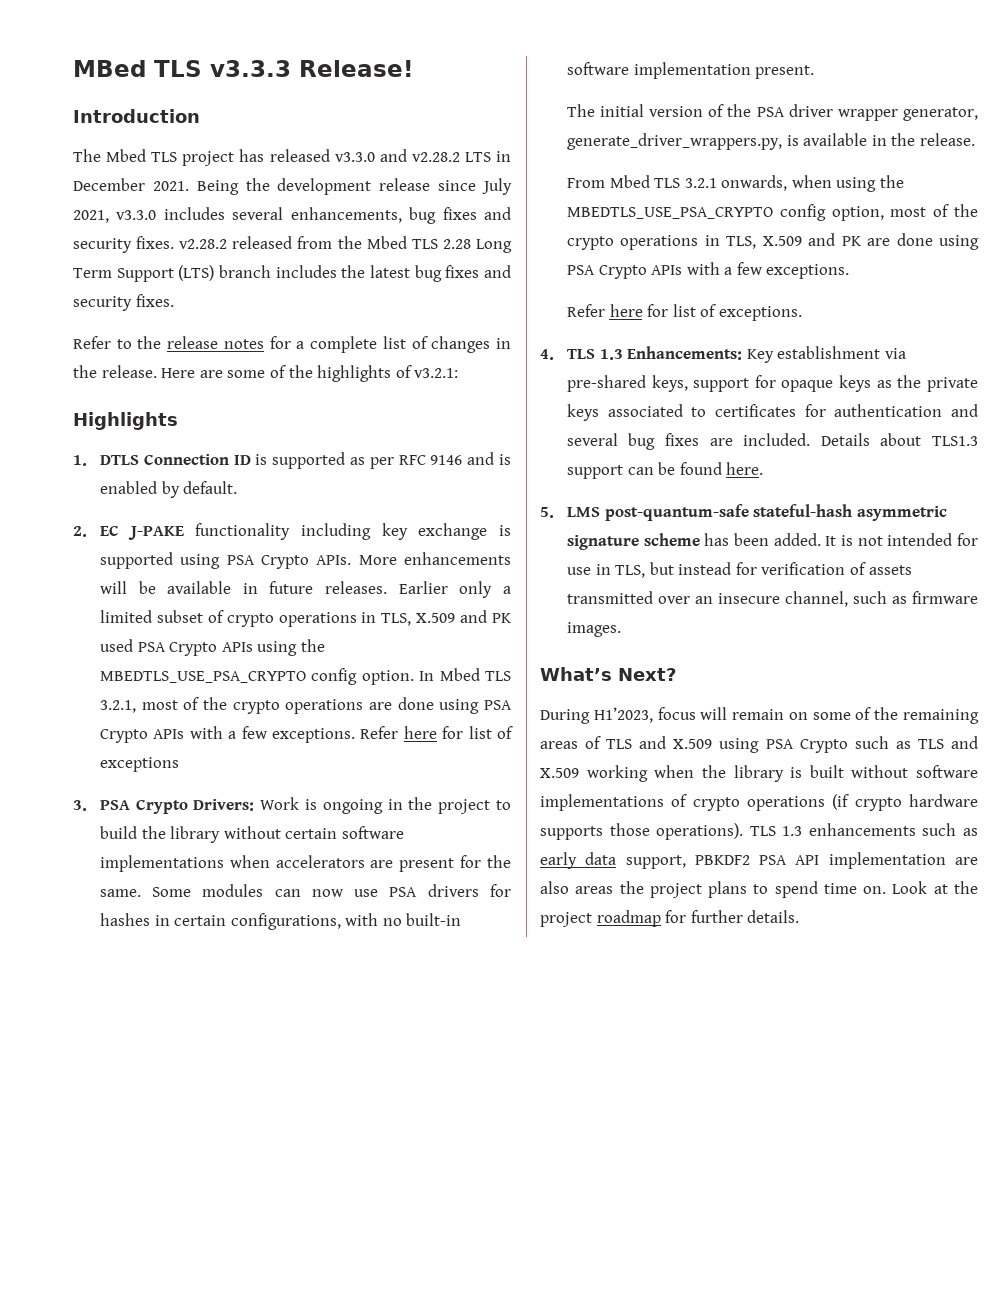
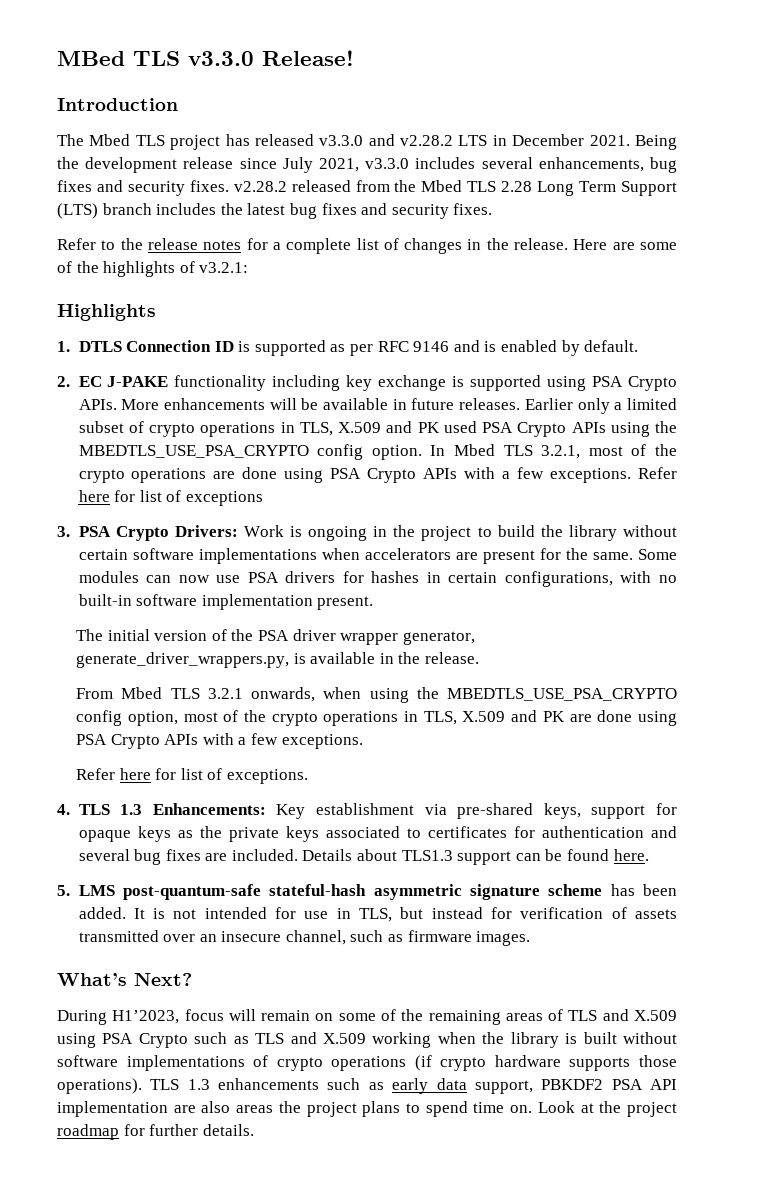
[210,60,291,77] v3.3.3 -> [188,51,254,66] v3.3.0

